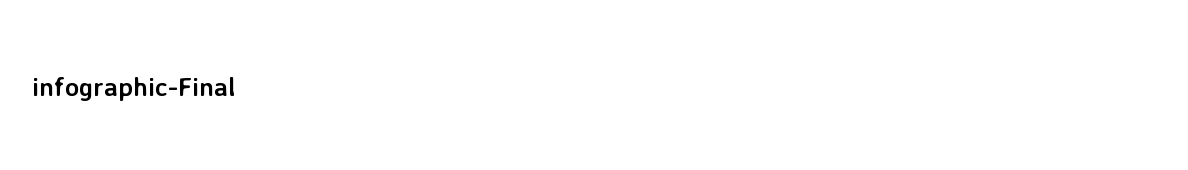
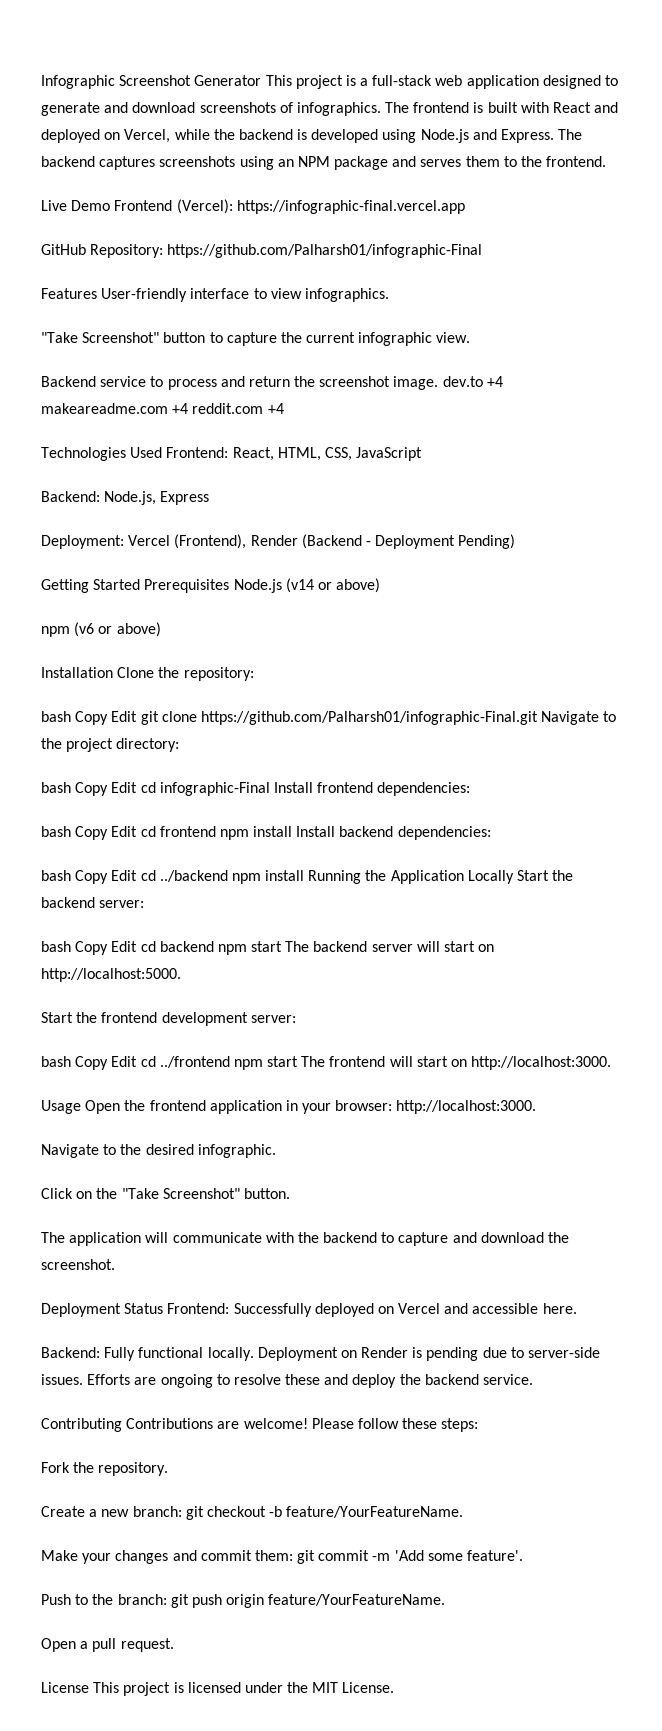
[32,77,236,101] infographic-Final -> [41,75,619,89] [41,102,619,116] [41,129,583,143] [41,156,607,170] [41,199,465,214] [41,244,483,258] [41,288,389,302] [41,332,471,346] [41,376,503,390] [41,403,284,414] [41,447,423,461] [41,491,210,505] [41,534,516,549] [41,578,381,593] [41,622,161,637] [41,667,254,681] [41,711,617,725] [41,738,180,752] [41,782,471,796] [41,826,491,840] [41,870,574,884] [41,897,145,908] [41,941,495,955] [41,968,181,982] [41,1012,296,1026] [41,1056,612,1070] [41,1100,537,1114] [41,1144,276,1158] [41,1188,290,1199] [41,1232,570,1246] [41,1259,115,1270] [41,1303,577,1317] [41,1347,601,1361] [41,1374,534,1388] [41,1418,479,1432] [41,1462,169,1476] [41,1506,464,1520] [41,1550,524,1564] [41,1594,446,1608] [41,1638,174,1652] [41,1682,395,1696] Infographic Screenshot Generator This project is a full-stack web application designed to generate and download screenshots of infographics. The frontend is built with React and deployed on Vercel, while the backend is developed using Node.js and Express. The backend captures screenshots using an NPM package and serves them to the frontend. // Live Demo Frontend (Vercel): https://infographic-final.vercel.app // GitHub Repository: https://github.com/Palharsh01/infographic-Final // Features User-friendly interface to view infographics. // "Take Screenshot" button to capture the current infographic view. // Backend service to process and return the screenshot image. dev.to +4 makeareadme.com +4 reddit.com +4 // Technologies Used Frontend: React, HTML, CSS, JavaScript // Backend: Node.js, Express // Deployment: Vercel (Frontend), Render (Backend - Deployment Pending) // Getting Started Prerequisites Node.js (v14 or above) // npm (v6 or above) // Installation Clone the repository: // bash Copy Edit git clone https://github.com/Palharsh01/infographic-Final.git Navigate to the project directory: // bash Copy Edit cd infographic-Final Install frontend dependencies: // bash Copy Edit cd frontend npm install Install backend dependencies: // bash Copy Edit cd ../backend npm install Running the Application Locally Start the backend server: // bash Copy Edit cd backend npm start The backend server will start on http://localhost:5000. // Start the frontend development server: // bash Copy Edit cd ../frontend npm start The frontend will start on http://localhost:3000. // Usage Open the frontend application in your browser: http://localhost:3000. // Navigate to the desired infographic. // Click on the "Take Screenshot" button. // The application will communicate with the backend to capture and download the screenshot. // Deployment Status Frontend: Successfully deployed on Vercel and accessible here. // Backend: Fully functional locally. Deployment on Render is pending due to server-side issues. Efforts are ongoing to resolve these and deploy the backend service. // Contributing Contributions are welcome! Please follow these steps: // Fork the repository. // Create a new branch: git checkout -b feature/YourFeatureName. // Make your changes and commit them: git commit -m 'Add some feature'. // Push to the branch: git push origin feature/YourFeatureName. // Open a pull request. // License This project is licensed under the MIT License.

